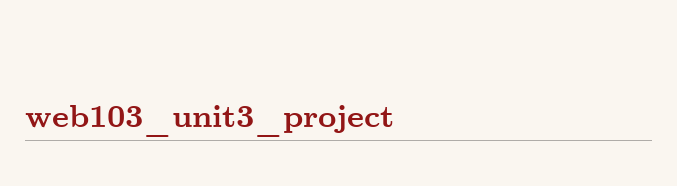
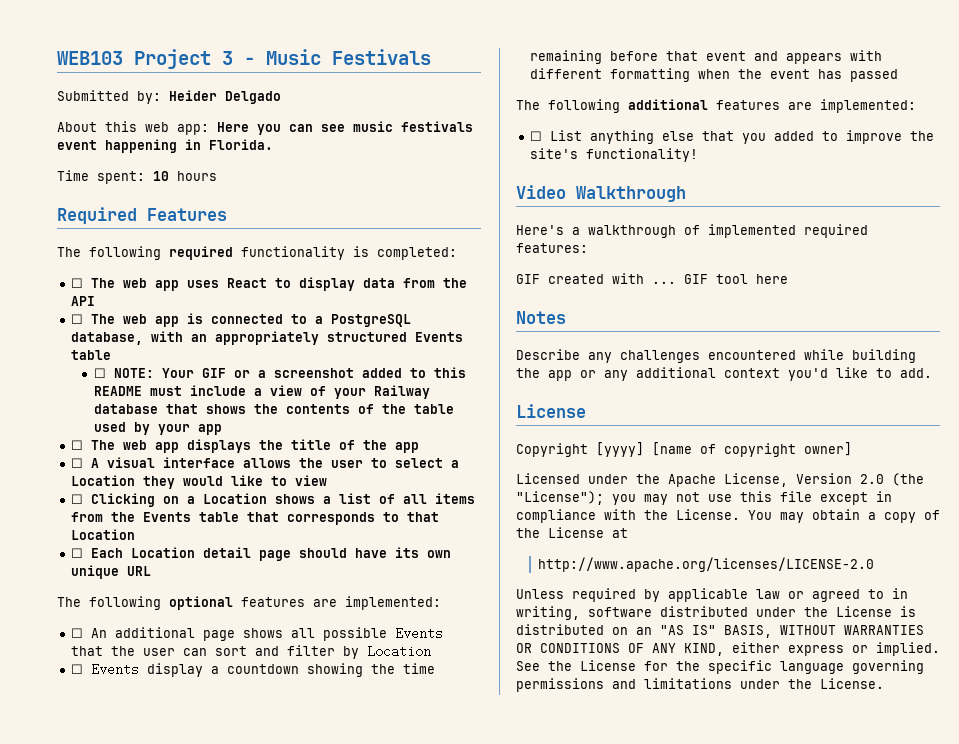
[25,105,394,137] web103_unit3_project -> [57,49,431,69] [57,90,281,104] [57,121,473,135] [57,139,273,153] [57,170,217,184] [57,207,227,224] [57,246,457,260] [71,277,468,291] [71,296,96,306] [71,313,412,327] [71,331,464,345] [71,350,112,360] [93,367,466,378] [93,385,430,399] [93,404,454,414] [93,422,222,435] [71,439,420,453] [71,457,460,468] [71,475,328,489] [71,493,476,507] [71,512,440,525] [71,529,136,540] [71,547,452,561] [71,565,152,579] [57,596,441,610] [71,627,444,641] [71,645,432,659] [71,663,436,677] [530,50,883,64] [530,68,899,82] [516,99,916,113] [530,130,935,144] [530,148,699,162] [516,185,686,202] [516,224,868,238] [516,243,588,253] [516,273,788,284] [516,311,566,324] [516,349,916,363] [516,367,932,381] [516,404,586,418] [516,442,852,457] [516,473,924,487] [516,491,892,505] [516,509,940,523] [516,527,628,538] [538,557,875,572] [516,588,908,602] [516,606,916,620] [516,624,924,638] [516,642,940,656] [516,660,924,674] [516,678,884,692] WEB103 Project 3 - Music Festivals // Submitted by: Heider Delgado // About this web app: Here you can see music festivals event happening in Florida. // Time spent: 10 hours // Required Features // The following required functionality is completed: // ☐ The web app uses React to display data from the API // ☐ The web app is connected to a PostgreSQL database, with an appropriately structured Events table // ☐ NOTE: Your GIF or a screenshot added to this README must include a view of your Railway database that shows the contents of the table used by your app // ☐ The web app displays the title of the app // ☐ A visual interface allows the user to select a Location they would like to view // ☐ Clicking on a Location shows a list of all items from the Events table that corresponds to that Location // ☐ Each Location detail page should have its own unique URL // The following optional features are implemented: // ☐ An additional page shows all possible Events that the user can sort and filter by Location // ☐ Events display a countdown showing the time remaining before that event and appears with different formatting when the event has passed // The following additional features are implemented: // ☐ List anything else that you added to improve the site's functionality! // Video Walkthrough // Here's a walkthrough of implemented required features: // GIF created with ... GIF tool here // Notes // Describe any challenges encountered while building the app or any additional context you'd like to add. // License // Copyright [yyyy] [name of copyright owner] // Licensed under the Apache License, Version 2.0 (the "License"); you may not use this file except in compliance with the License. You may obtain a copy of the License at // http://www.apache.org/licenses/LICENSE-2.0 // Unless required by applicable law or agreed to in writing, software distributed under the License is distributed on an "AS IS" BASIS, WITHOUT WARRANTIES OR CONDITIONS OF ANY KIND, either express or implied. See the License for the specific language governing permissions and limitations under the License.

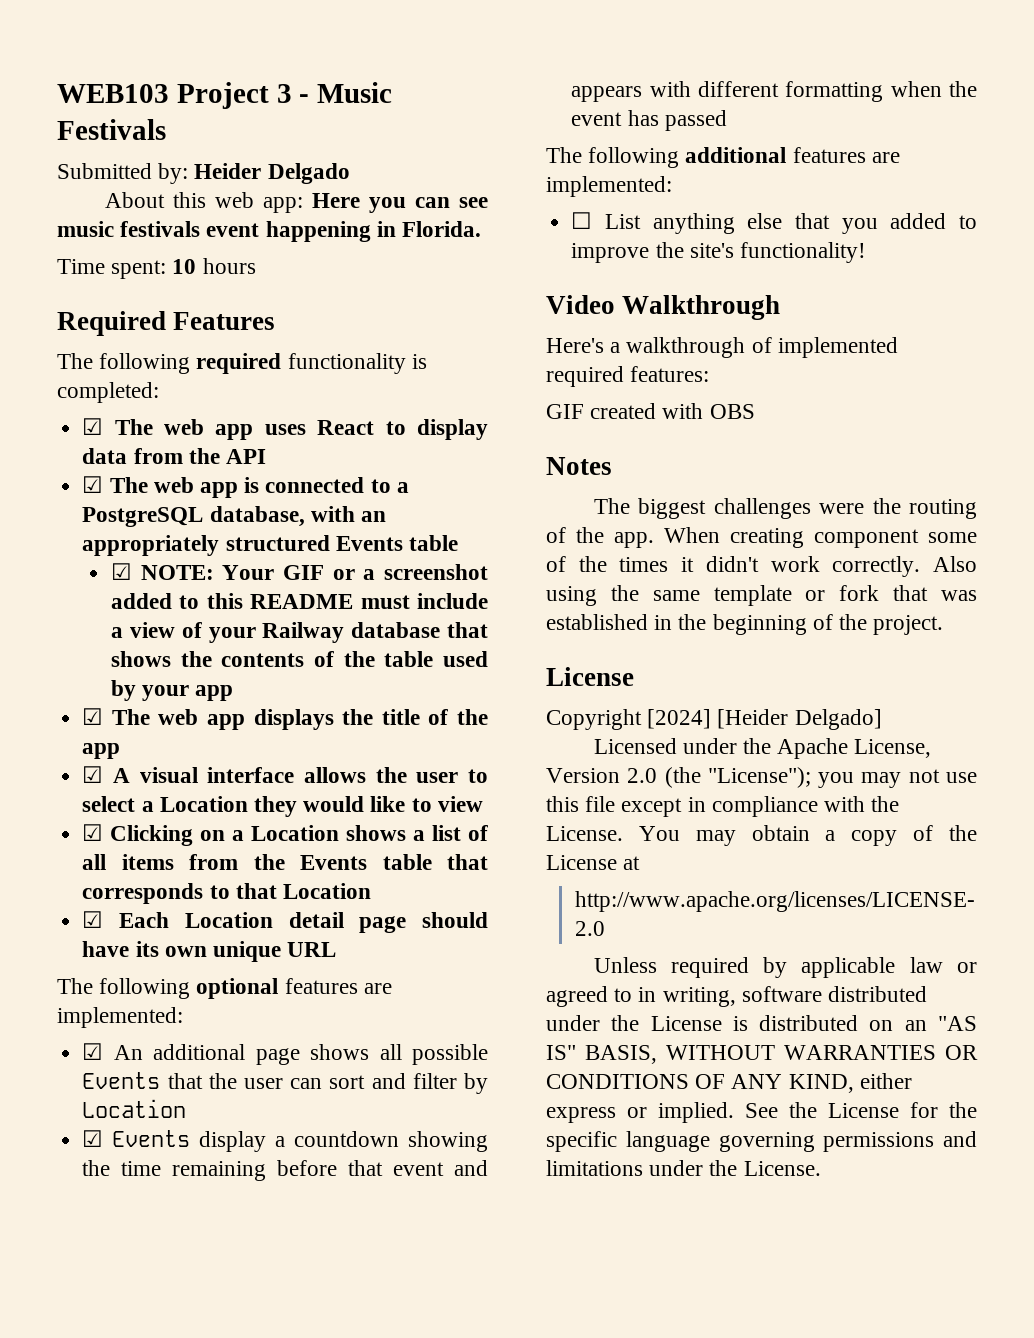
[71,278,84,288] ☐ -> [82,418,104,435] ☑
[71,314,84,324] ☐ -> [82,476,104,493] ☑
[93,368,106,378] ☐ -> [111,563,133,580] ☑
[71,440,84,450] ☐ -> [82,708,104,725] ☑
[71,458,84,468] ☐ -> [82,766,104,783] ☑
[71,494,84,504] ☐ -> [82,824,104,841] ☑
[71,548,84,558] ☐ -> [82,911,104,928] ☑
[71,628,84,638] ☐ -> [82,1043,104,1060] ☑
[71,664,84,674] ☐ -> [82,1130,104,1147] ☑
[652,274,788,284] [516,311,566,324] [516,349,916,363] [516,367,932,381] [516,404,586,418] [516,442,852,457] ... GIF tool here // Notes // Describe any challenges encountered while building the app or any additional context you'd like to add. // License // Copyright [yyyy] [name of copyright owner] -> [709,404,755,419] [546,457,612,475] [593,498,977,519] [546,527,977,548] [546,556,977,577] [546,585,977,606] [546,614,944,635] [546,667,634,686] [546,709,882,730] OBS // Notes // The biggest challenges were the routing of the app. When creating component some of the times it didn't work correctly. Also using the same template or fork that was established in the beginning of the project. // License // Copyright [2024] [Heider Delgado]

